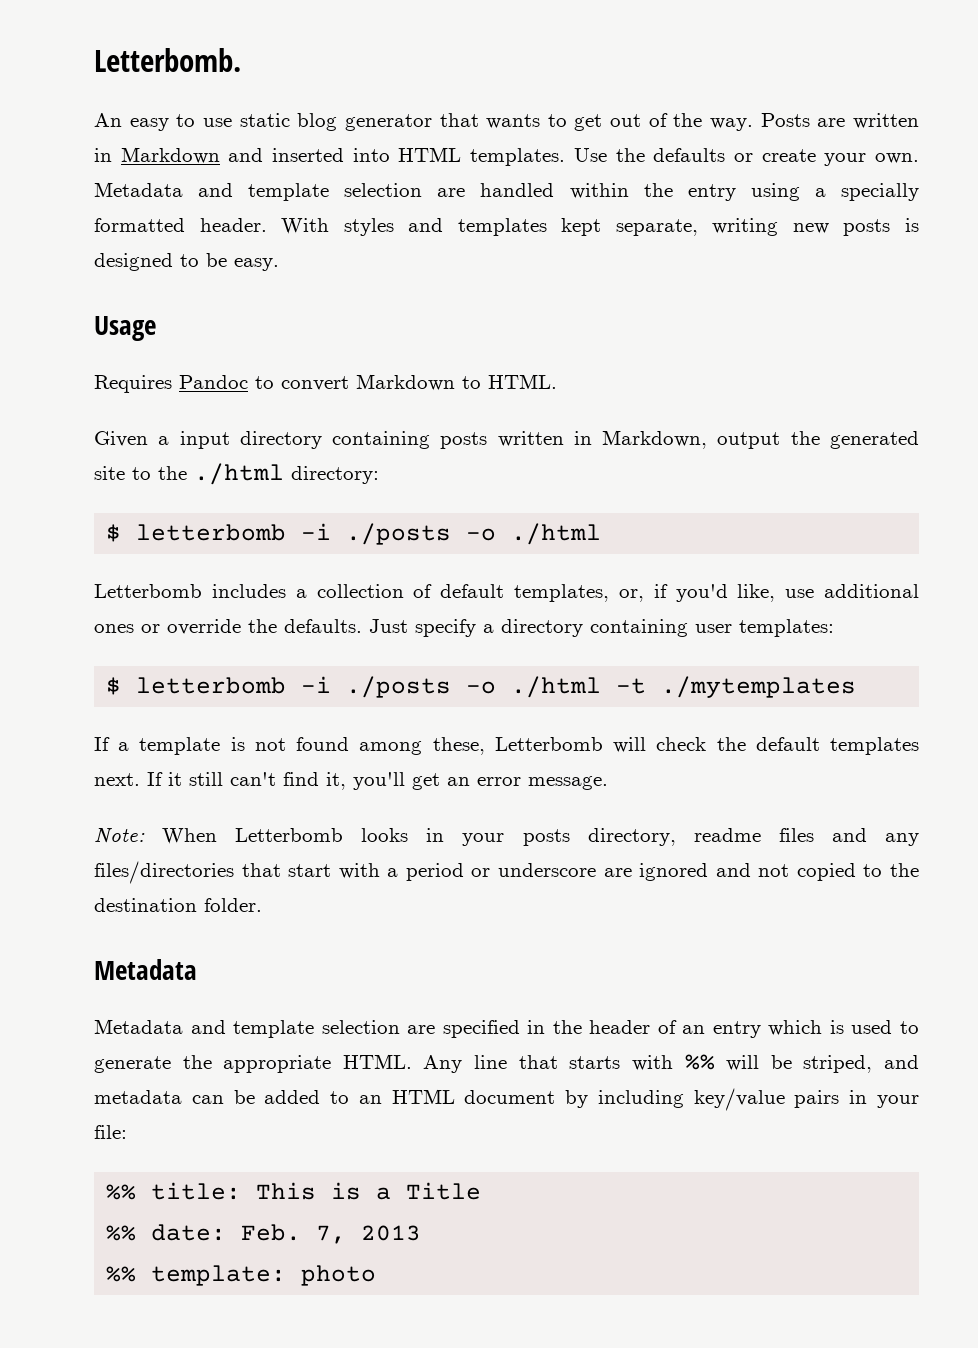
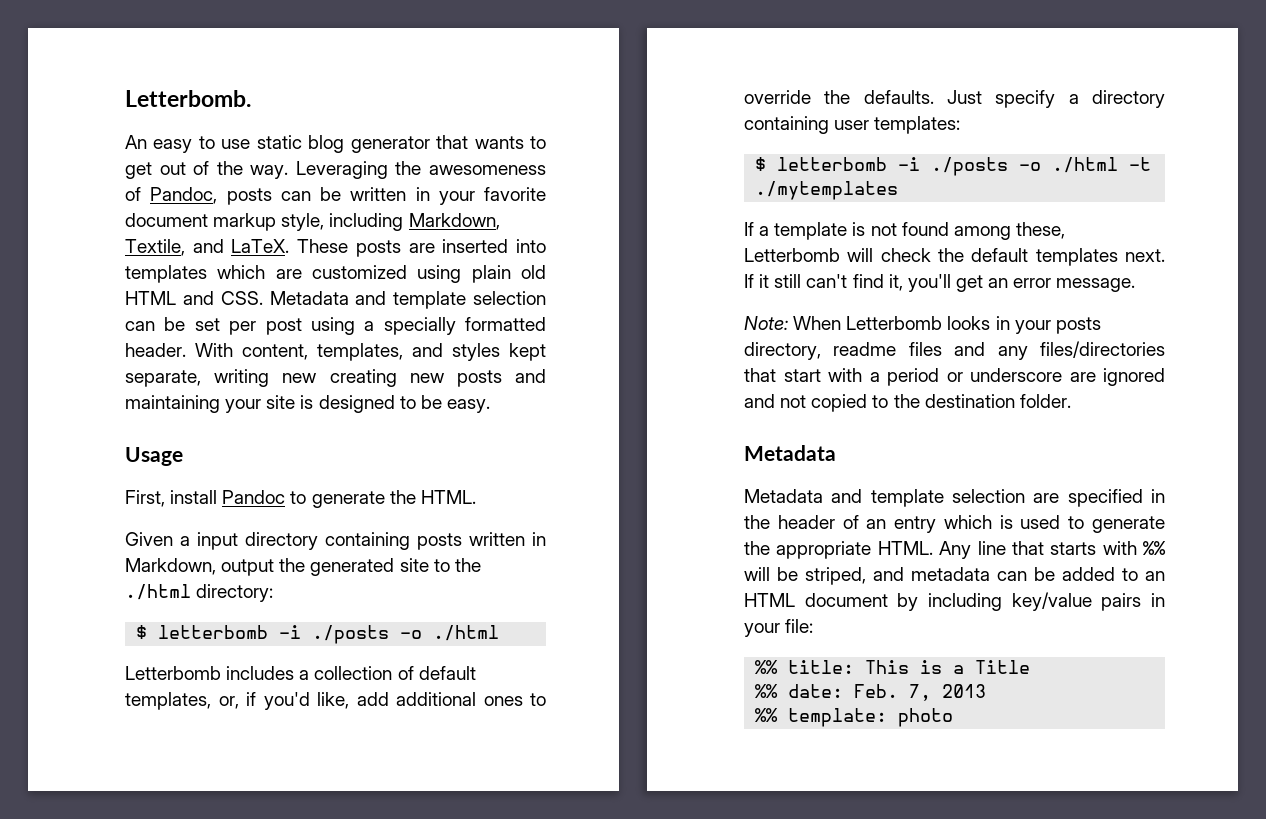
[760,113,919,129] [94,147,920,166] [94,182,736,201] Posts are written in Markdown and inserted into HTML templates. Use the defaults or create your own. Metadata and template selection are handled within the entry -> [295,161,546,179] [125,187,546,205] [125,213,500,231] [125,239,546,257] [125,265,546,283] [125,291,546,309] [125,317,302,335] Leveraging the awesomeness of Pandoc, posts can be written in your favorite document markup style, including Markdown, Textile, and LaTeX. These posts are inserted into templates which are customized using plain old HTML and CSS. Metadata and template selection can be set per post
[343,218,891,236] styles and templates kept separate, writing new posts -> [242,343,546,361] [125,369,546,387] [125,395,296,413] content, templates, and styles kept separate, writing new creating new posts and maintaining your site
[94,374,481,393] Requires Pandoc to convert Markdown to -> [125,490,416,508] First, install Pandoc to generate the
[785,589,815,598] use -> [356,692,389,706] add
[141,624,160,633] or -> [530,693,546,706] to

